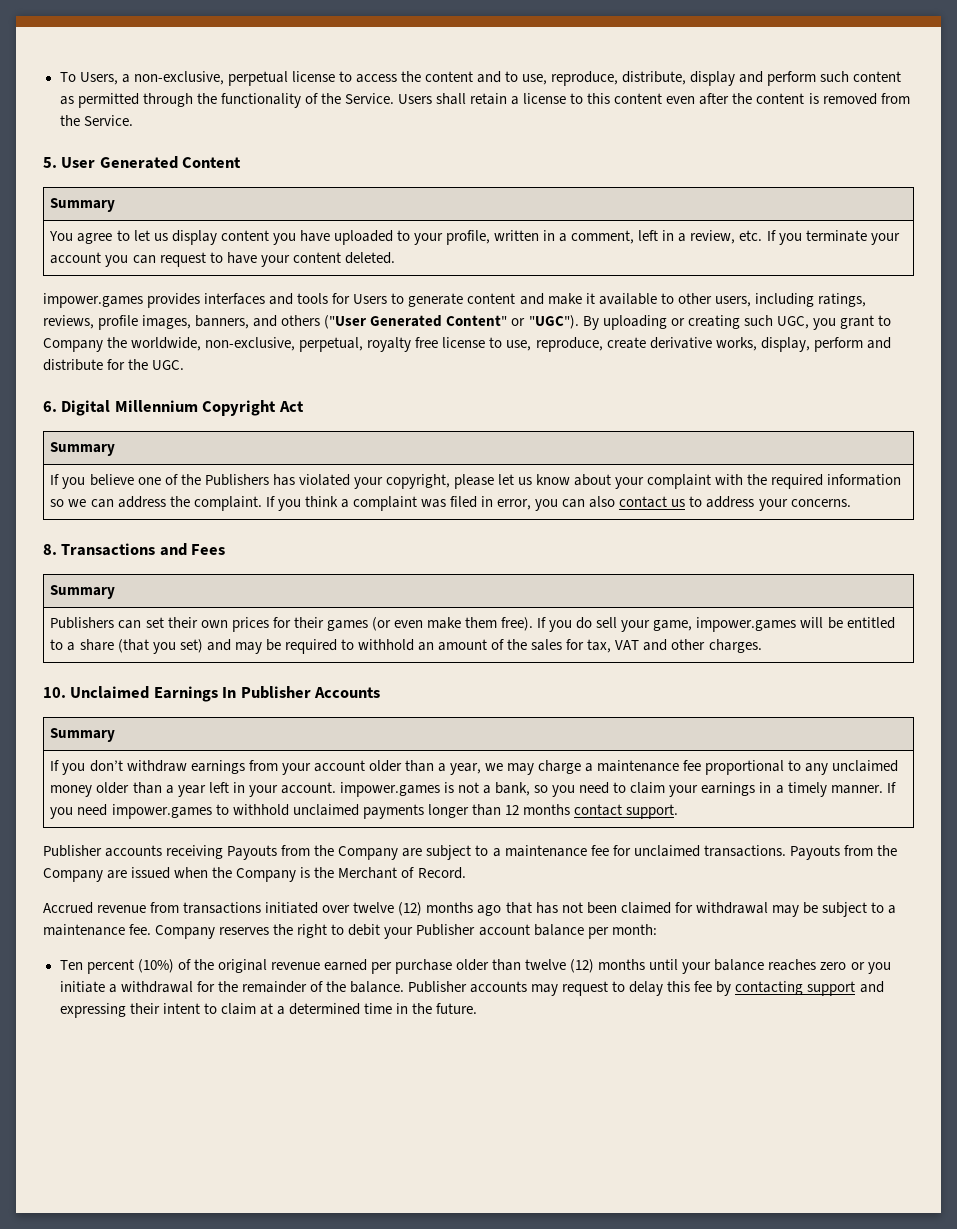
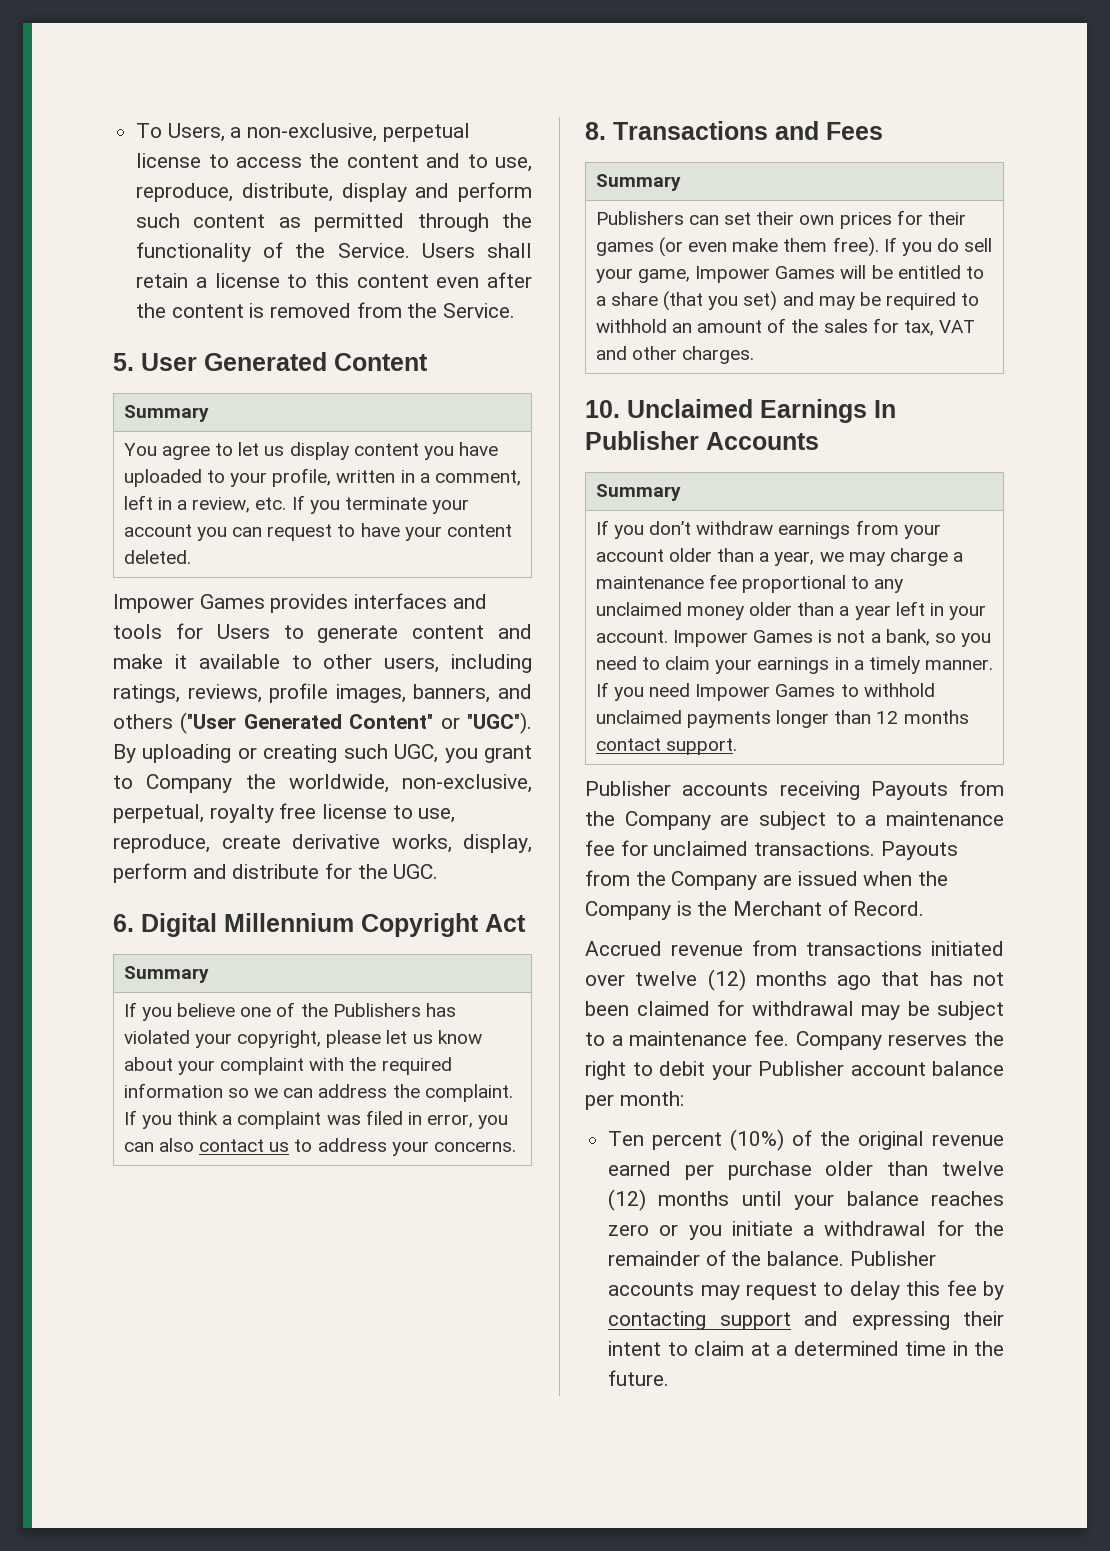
[43,293,143,308] impower.games -> [113,594,265,613] Impower Games
[696,617,797,632] impower.games -> [695,266,836,283] Impower Games
[339,782,440,797] impower.games -> [672,630,814,647] Impower Games
[111,804,212,819] impower.games -> [695,684,836,701] Impower Games

